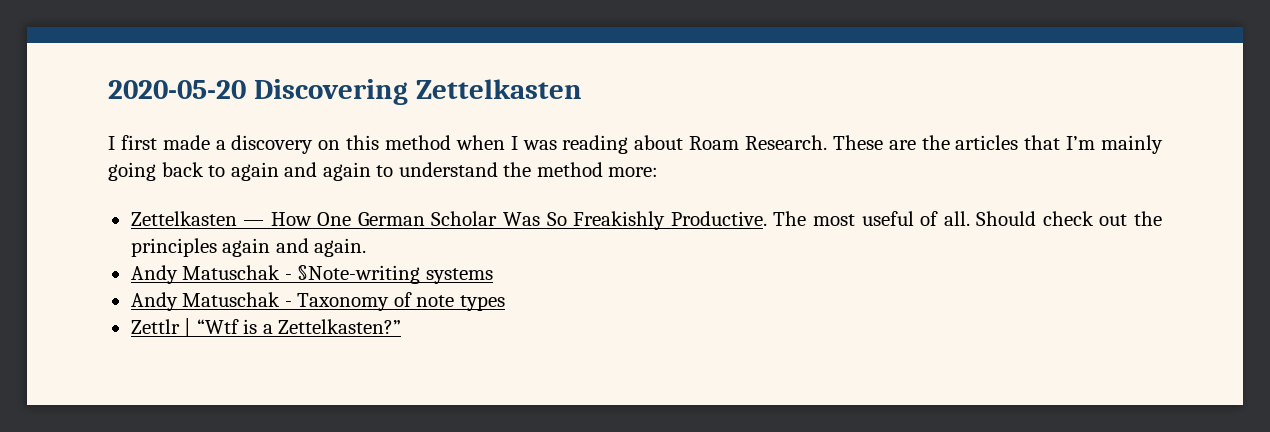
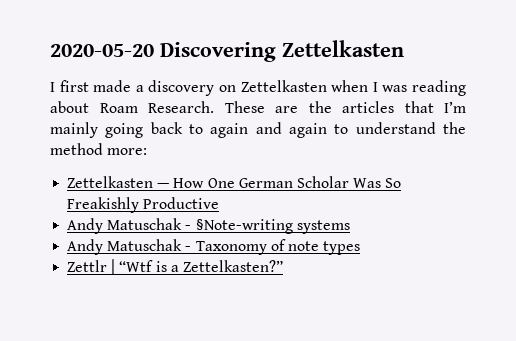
[346,135,452,150] this method -> [240,80,327,92] Zettelkasten
[670,211,1162,226] [130,238,367,257] Productive. The most useful of all. Should check out the principles again and again. -> [143,197,220,209] Productive

